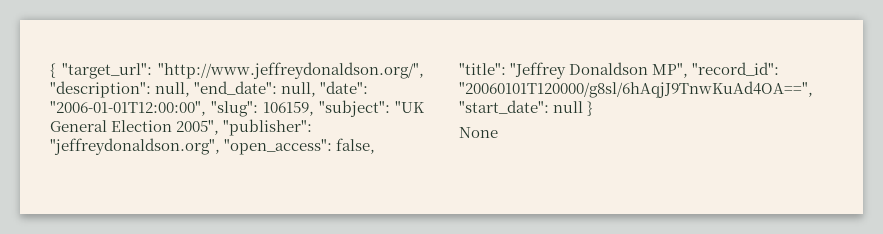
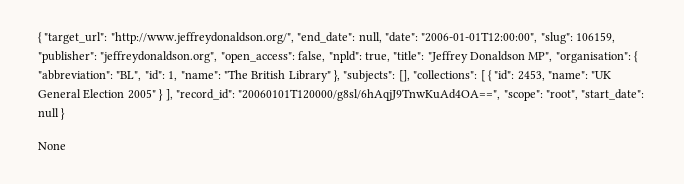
[50,81,191,98] "description": null, -> (294, 38) none
[319,100,424,117] [50,120,220,135] "subject": "UK General Election 2005", -> (615, 37) none
(376, 146) none -> [328,51,390,63] "npld": true,
[692,62,780,76] [459,81,813,98] "record_id": "20060101T120000/g8sl/6hAqjJ9TnwKuAd4OA==", -> [555,51,639,63] [38,70,612,82] [38,89,578,101] "organisation": { "abbreviation": "BL", "id": 1, "name": "The British Library" }, "subjects": [], "collections": [ { "id": 2453, "name": "UK General Election 2005" } ], "record_id": "20060101T120000/g8sl/6hAqjJ9TnwKuAd4OA==", "scope": "root",

